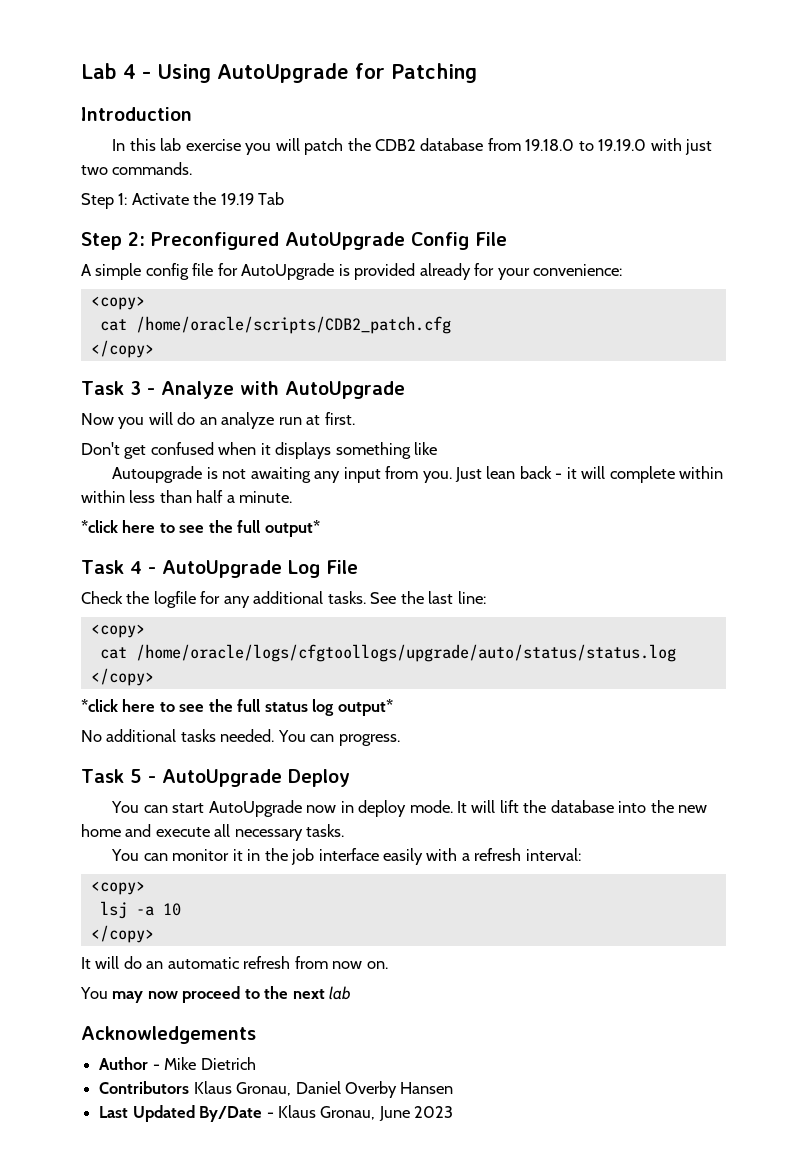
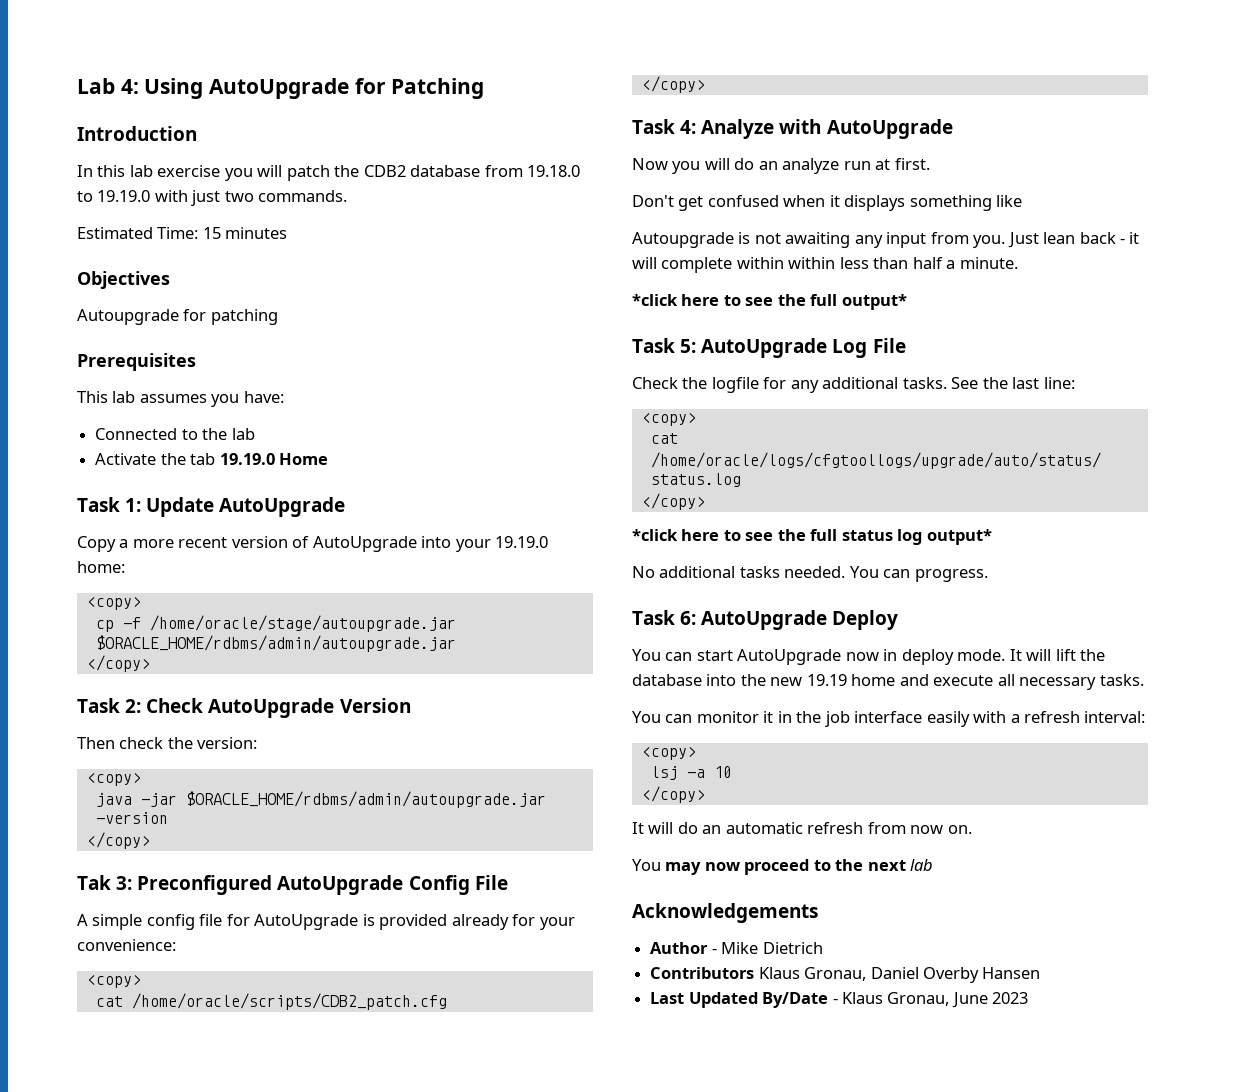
[123,64,151,79] 4 - -> [120,79,139,94] 4:
[81,192,285,209] [81,232,145,250] Step 1: Activate the 19.19 Tab // Step 2: -> [77,227,288,239] [77,271,170,289] [77,309,278,325] [77,353,196,371] [77,391,284,407] [95,428,255,440] [95,453,328,465] [77,497,346,517] [77,536,549,552] [77,561,125,573] [86,597,141,610] [95,615,456,632] [95,635,456,652] [86,655,150,672] [77,698,411,718] [77,737,258,749] [86,773,141,786] [95,791,546,808] [95,812,168,824] [86,832,150,849] [77,875,133,890] Estimated Time: 15 minutes // Objectives // Autoupgrade for patching // Prerequisites // This lab assumes you have: // Connected to the lab // Activate the tab 19.19.0 Home // Task 1: Update AutoUpgrade // Copy a more recent version of AutoUpgrade into your 19.19.0 home: // <copy> // cp -f /home/oracle/stage/autoupgrade.jar $ORACLE_HOME/rdbms/admin/autoupgrade.jar // </copy> // Task 2: Check AutoUpgrade Version // Then check the version: // <copy> // java -jar $ORACLE_HOME/rdbms/admin/autoupgrade.jar -version // </copy> // Tak 3:
[129,381,155,395] 3 - -> [680,120,697,134] 4:
[129,561,156,574] 4 - -> [680,339,697,353] 5:
[129,769,156,783] 5 - -> [680,611,697,625] 6:
(708, 809) none -> [806,674,847,686] 19.19

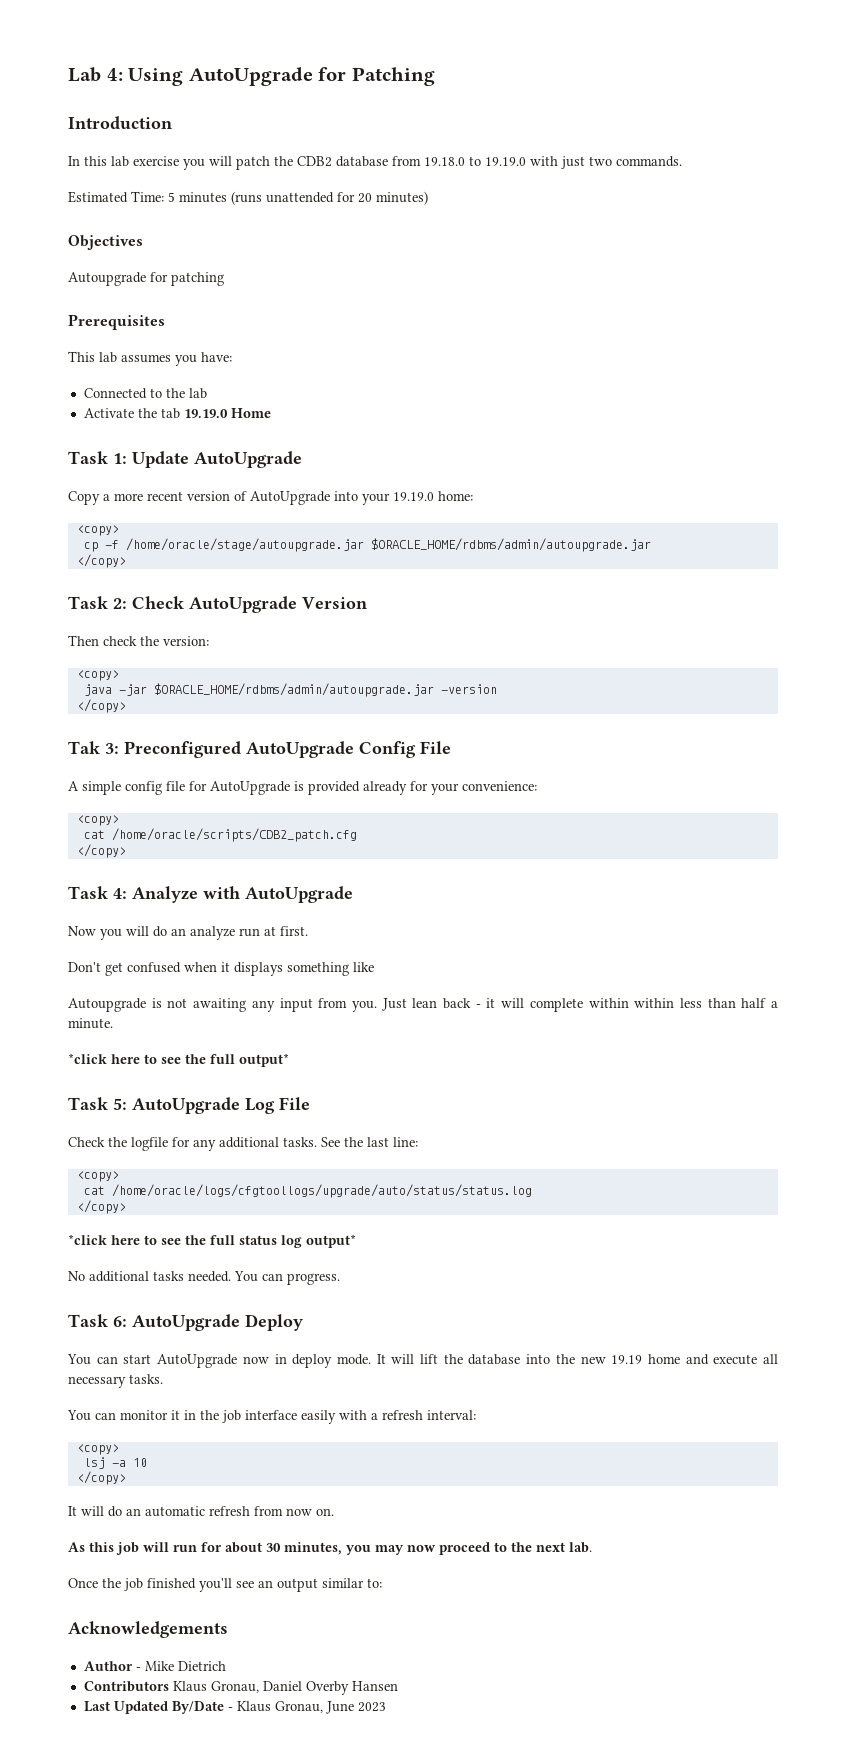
[202,227,221,239] 15 -> [168,192,175,202] 5
(288, 233) none -> [231,191,428,205] (runs unattended for 20 minutes)
[632,859,661,871] You -> [68,1542,371,1555] As this job will run for about 30 minutes, you
[910,859,934,871] lab -> [569,1542,592,1553] [68,1578,382,1592] lab. // Once the job finished you'll see an output similar to:

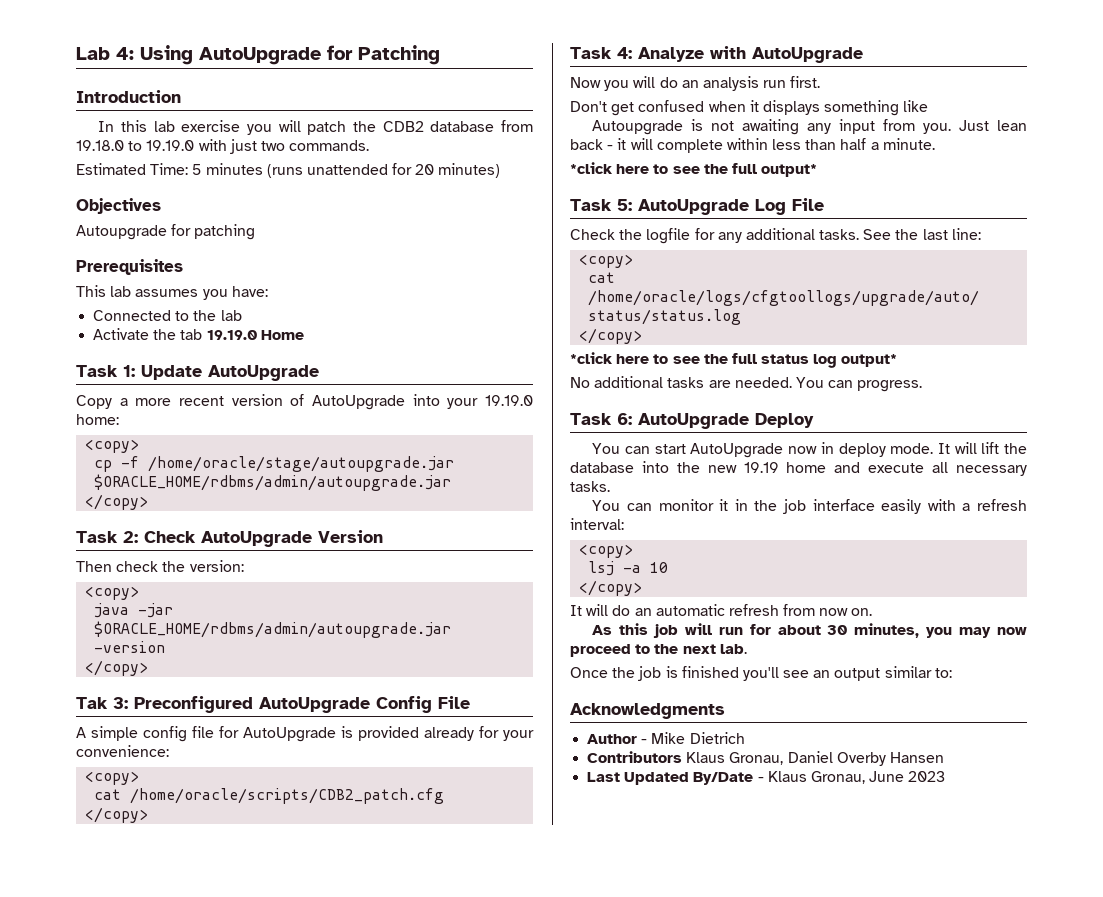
[190,926,276,940] analyze run at -> [702,76,787,91] analysis run
[634,998,675,1008] within -> (768, 144) none
(184, 1276) none -> [708,380,731,388] are
(143, 1584) none -> [665,666,678,678] is
[68,1621,228,1638] Acknowledgements -> [570,703,725,719] Acknowledgments

